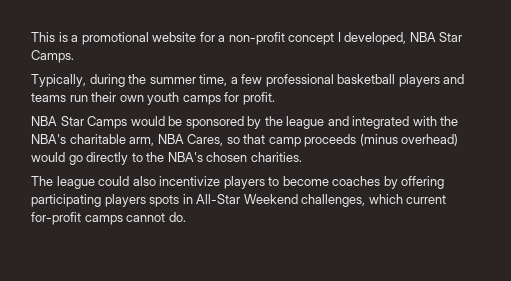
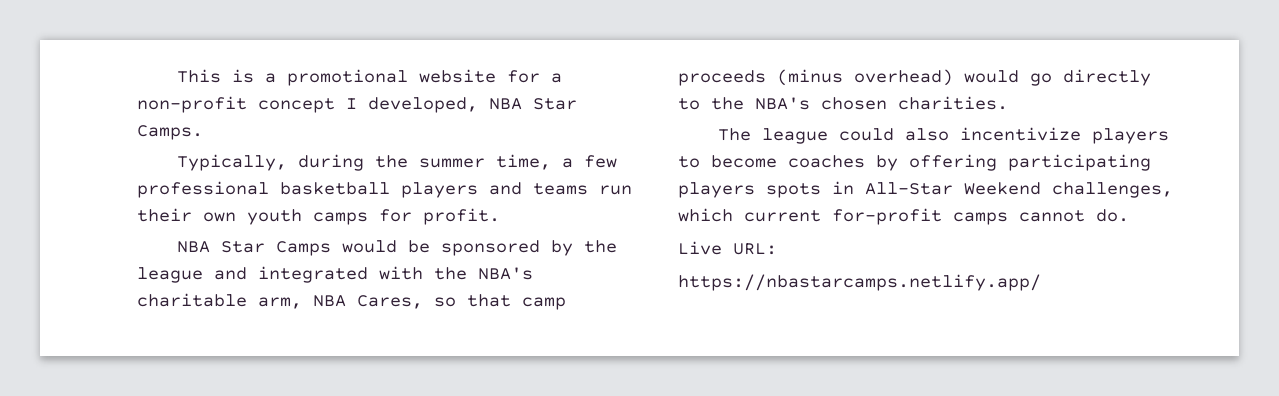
(186, 217) none -> [678,241,777,255] [678,274,1041,291] // Live URL: // https://nbastarcamps.netlify.app/

